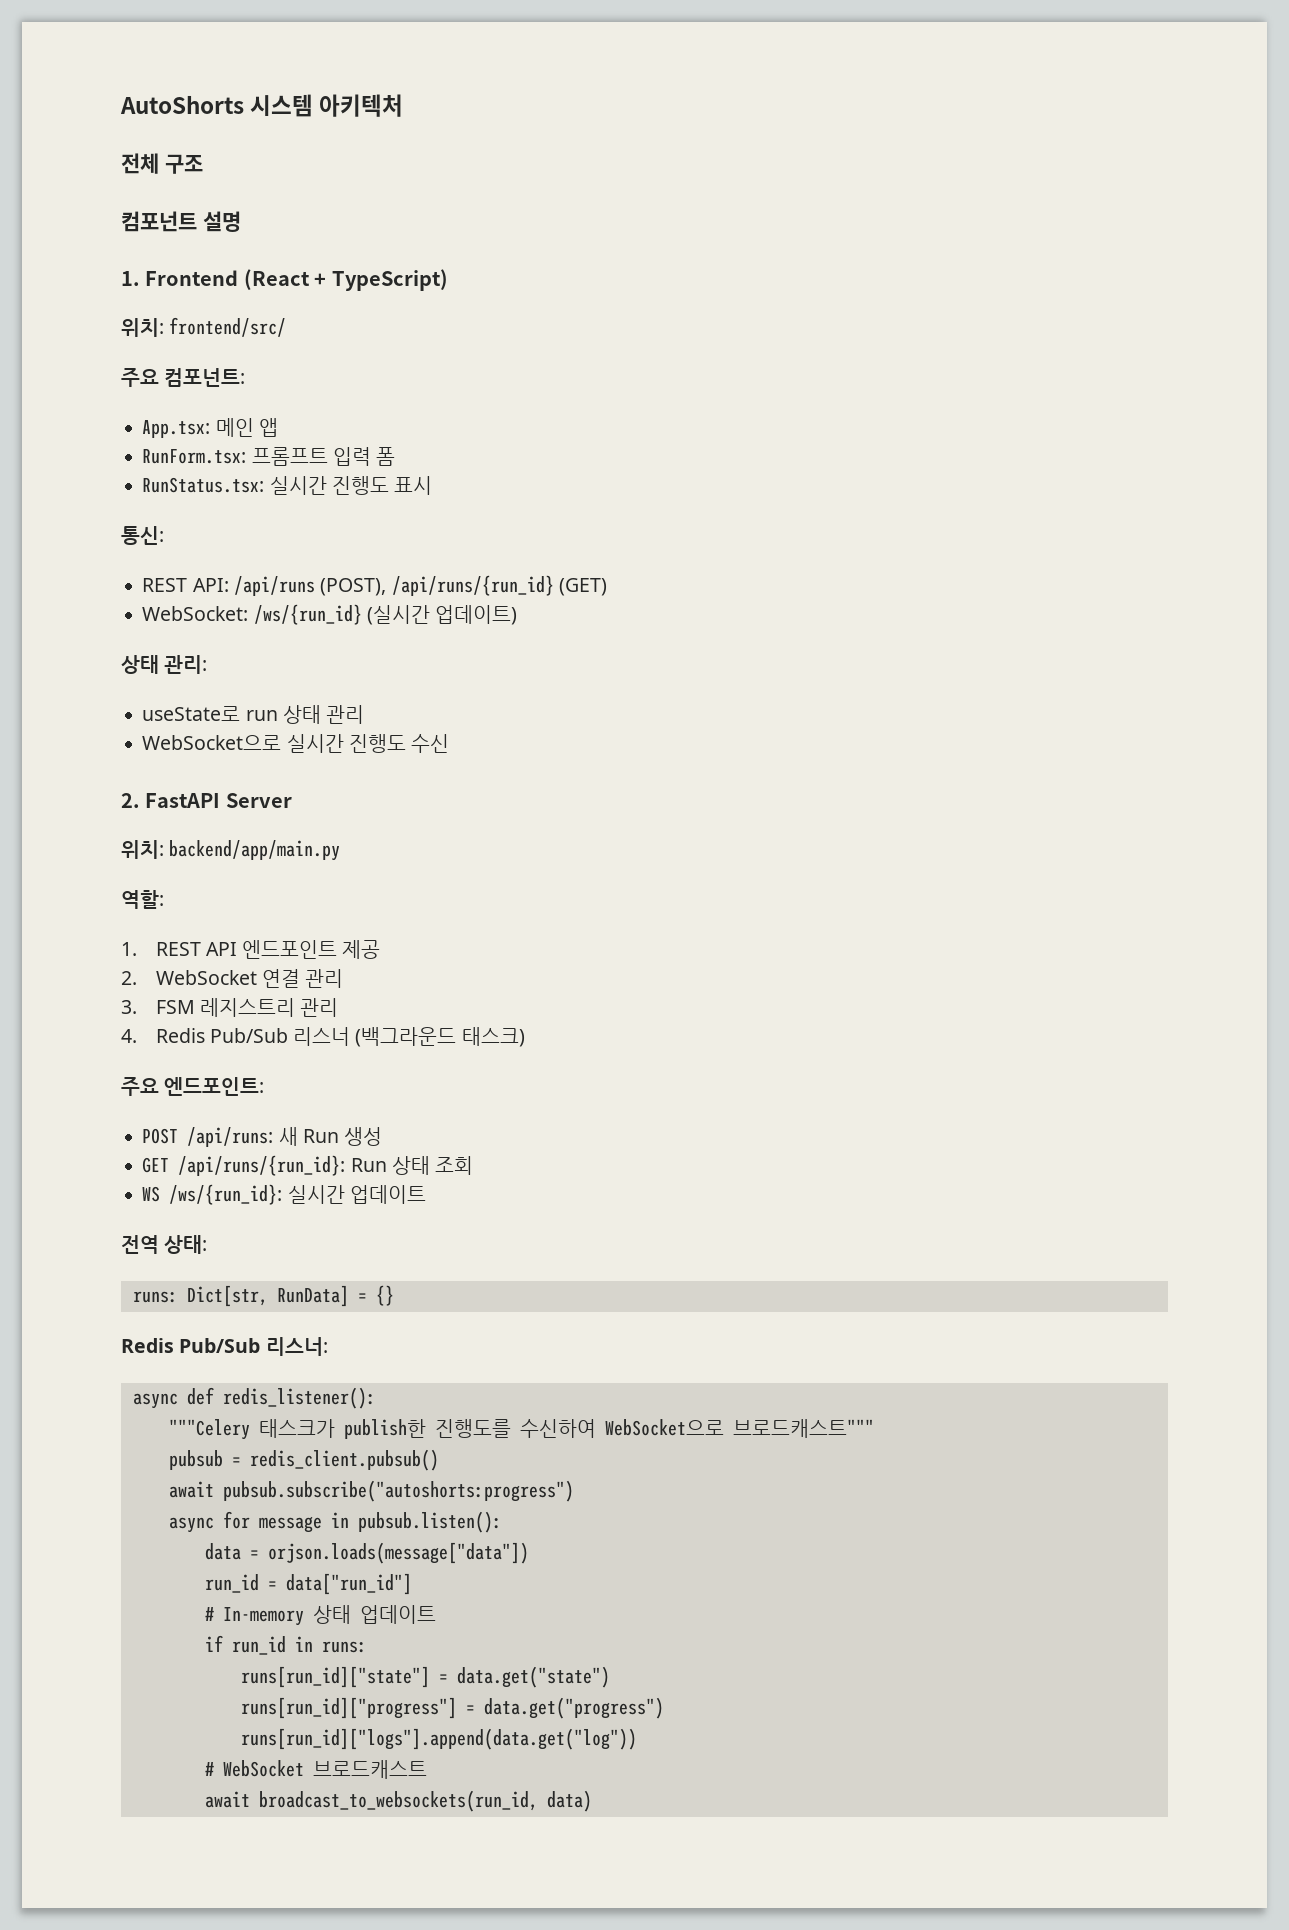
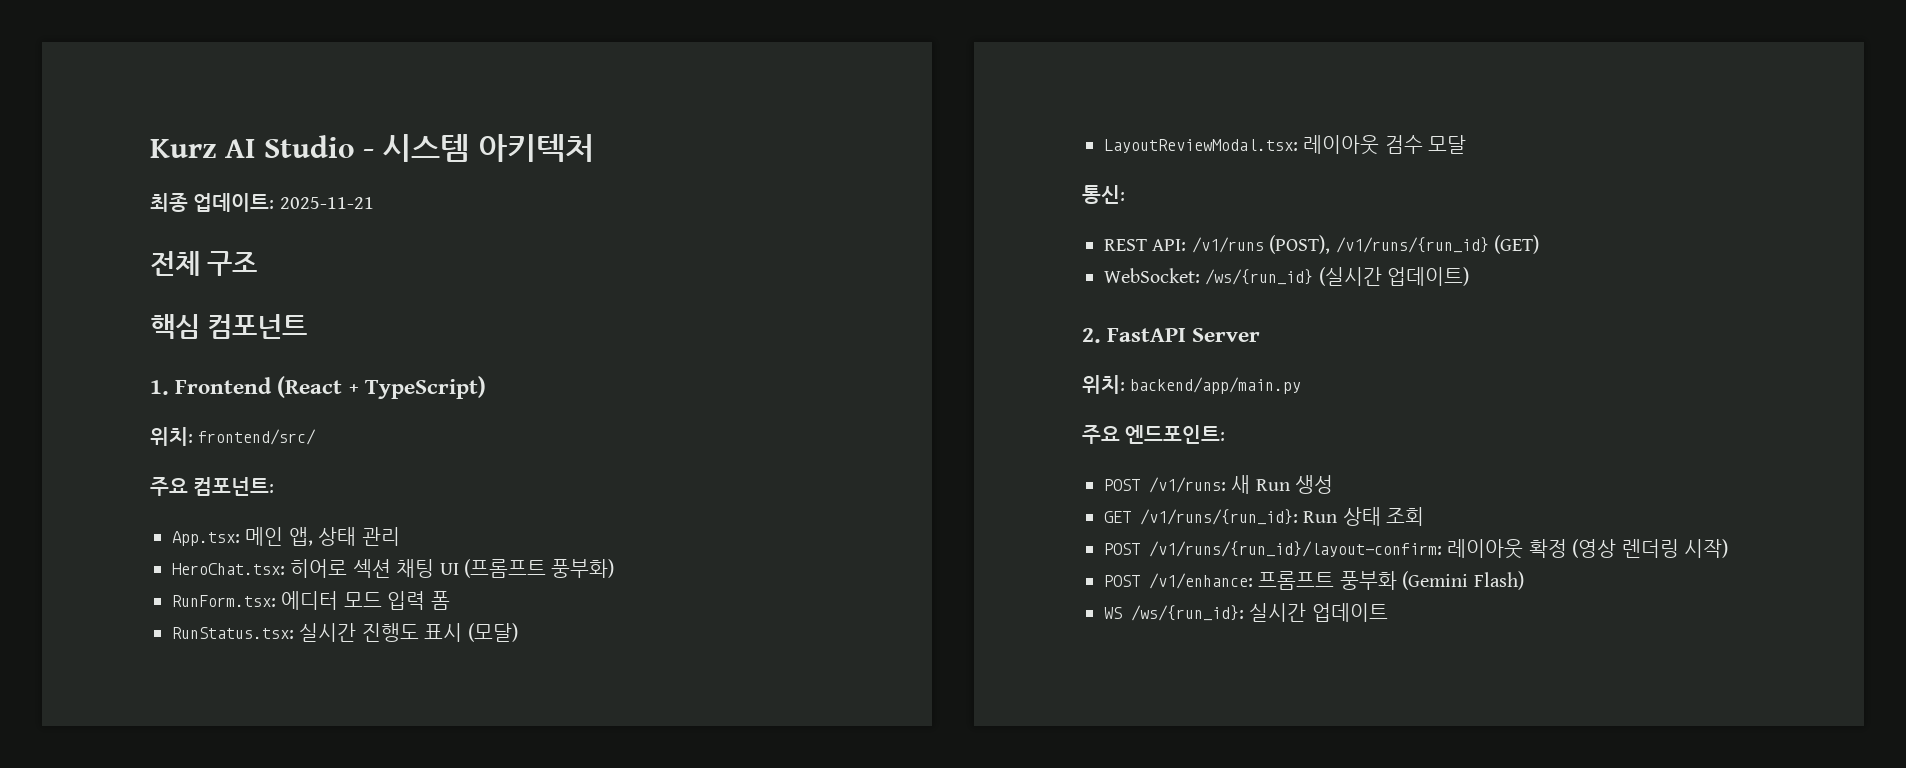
[120,95,244,114] AutoShorts -> [150,135,375,158] Kurz AI Studio -
(404, 105) none -> [150,193,374,212] // 최종 업데이트: 2025-11-21
(203, 164) none -> [150,314,200,339] 핵심
[202,211,241,232] 설명 -> (308, 326) none
[258,418,278,437] 앱 -> [288,527,400,546] [172,559,615,578] 앱, 상태 관리 // HeroChat.tsx: 히어로 섹션 채팅 UI (프롬프트 풍부화)
[251,447,328,466] 프롬프트 -> [281,591,382,610] 에디터 모드
(433, 485) none -> [467,623,518,642] [1104,135,1467,155] (모달) // LayoutReviewModal.tsx: 레이아웃 검수 모달
[233,575,554,596] /api/runs (POST), /api/runs/{run_id} -> [1191,235,1489,254] /v1/runs (POST), /v1/runs/{run_id}
[121,655,208,674] [142,705,365,724] [142,734,450,753] // 상태 관리: // useState로 run 상태 관리 // WebSocket으로 실시간 진행도 수신 -> (1470, 276) none
[121,890,164,909] [121,940,381,959] [121,969,344,988] [121,998,339,1017] [121,1027,525,1047] // 역할: // 1. REST API 엔드포인트 제공 // 2. WebSocket 연결 관리 // 3. FSM 레지스트리 관리 // 4. Redis Pub/Sub 리스너 (백그라운드 태스크) -> (1302, 385) none
[187,1127,274,1147] /api/runs: -> [1149,477,1226,493] /v1/runs:
[178,1155,346,1176] /api/runs/{run_id}: -> [1140,509,1298,525] /v1/runs/{run_id}:
[142,1184,426,1205] [121,1235,208,1254] [132,1285,394,1307] [121,1337,328,1356] [132,1387,376,1409] [168,1419,874,1440] [168,1449,439,1471] [168,1480,574,1502] [168,1511,502,1533] [204,1542,529,1564] [204,1573,412,1595] [204,1605,436,1626] [204,1635,367,1655] [240,1666,610,1688] [240,1697,664,1719] [240,1728,637,1750] [204,1760,427,1779] [204,1790,592,1812] WS /ws/{run_id}: 실시간 업데이트 // 전역 상태: // runs: Dict[str, RunData] = {} // Redis Pub/Sub 리스너: // async def redis_listener(): // """Celery 태스크가 publish한 진행도를 수신하여 WebSocket으로 브로드캐스트""" // pubsub = redis_client.pubsub() // await pubsub.subscribe("autoshorts:progress") // async for message in pubsub.listen(): // data = orjson.loads(message["data"]) // run_id = data["run_id"] // # In-memory 상태 업데이트 // if run_id in runs: // runs[run_id]["state"] = data.get("state") // runs[run_id]["progress"] = data.get("progress") // runs[run_id]["logs"].append(data.get("log")) // # WebSocket 브로드캐스트 // await broadcast_to_websockets(run_id, data) -> [1104,539,1728,559] [1104,571,1524,590] [1104,603,1388,622] POST /v1/runs/{run_id}/layout-confirm: 레이아웃 확정 (영상 렌더링 시작) // POST /v1/enhance: 프롬프트 풍부화 (Gemini Flash) // WS /ws/{run_id}: 실시간 업데이트

